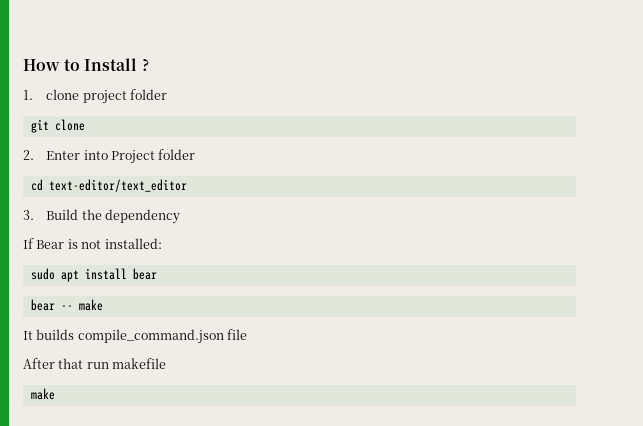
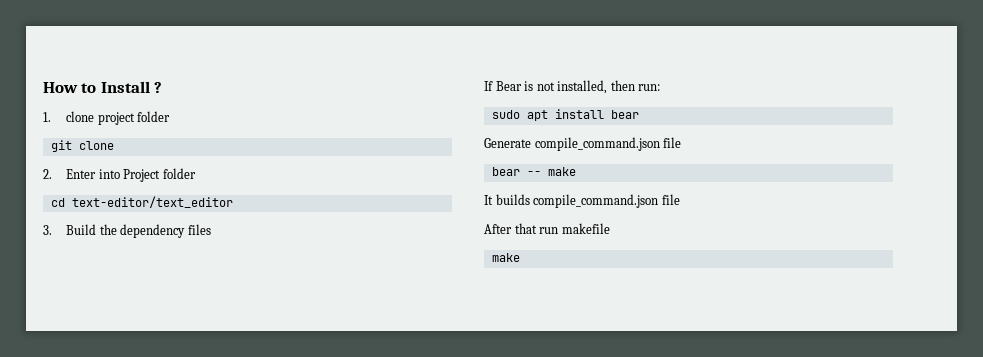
(181, 216) none -> [187,224,211,235] files
[104,238,162,249] installed: -> [557,80,661,94] installed, then run:
(157, 274) none -> [484,137,682,151] // Generate compile_command.json file

